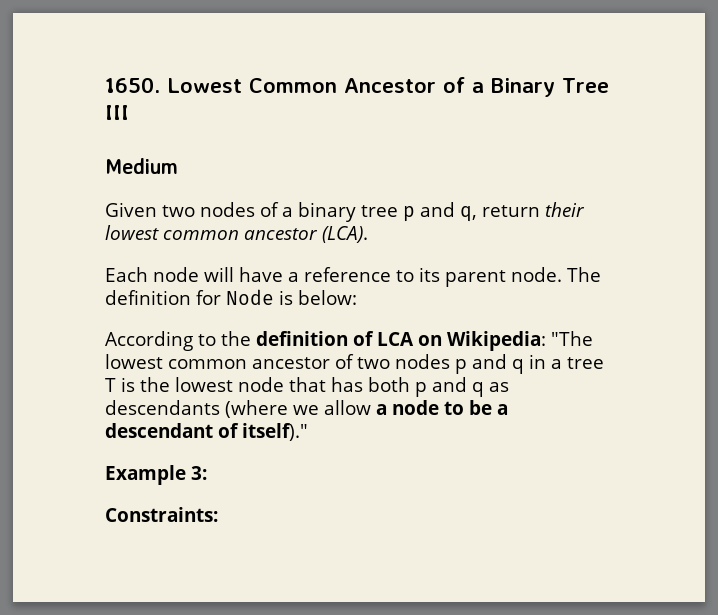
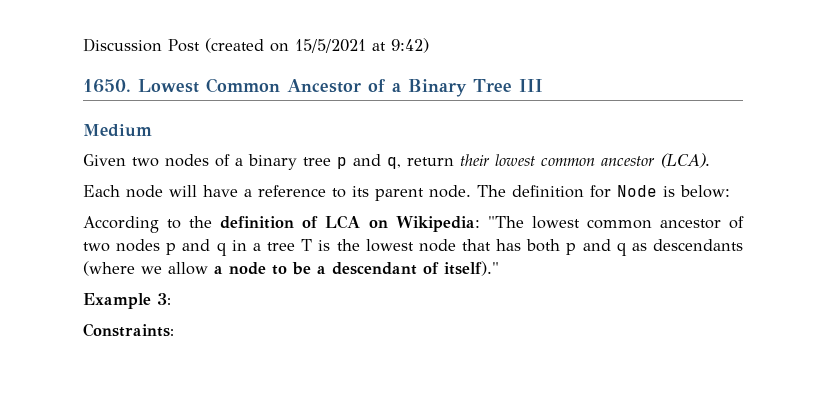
(105, 85) none -> [83,38,429,53] Discussion Post (created on 15/5/2021 at 9:42) //

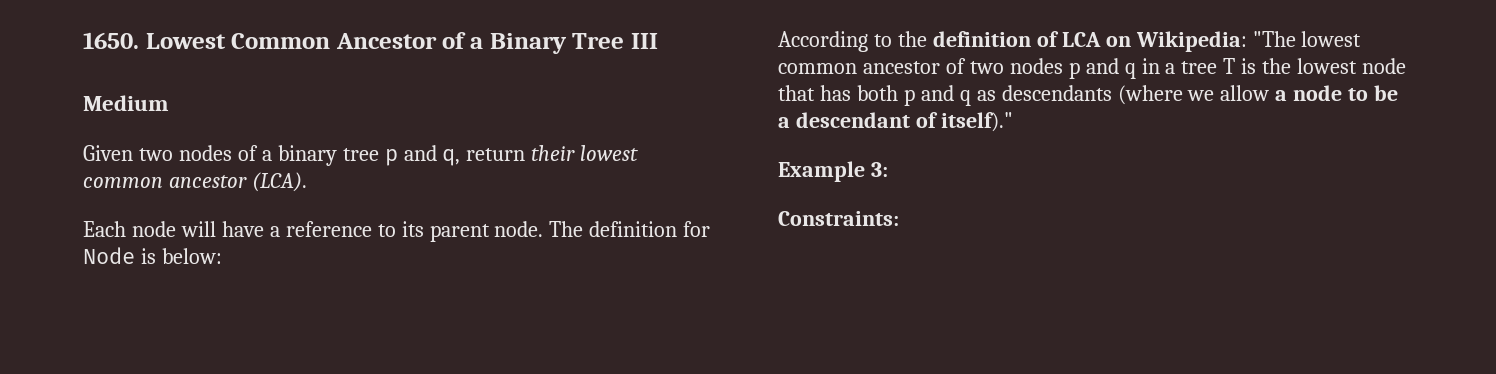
[83,38,429,53] Discussion Post (created on 15/5/2021 at 9:42) // -> (83, 40) none

